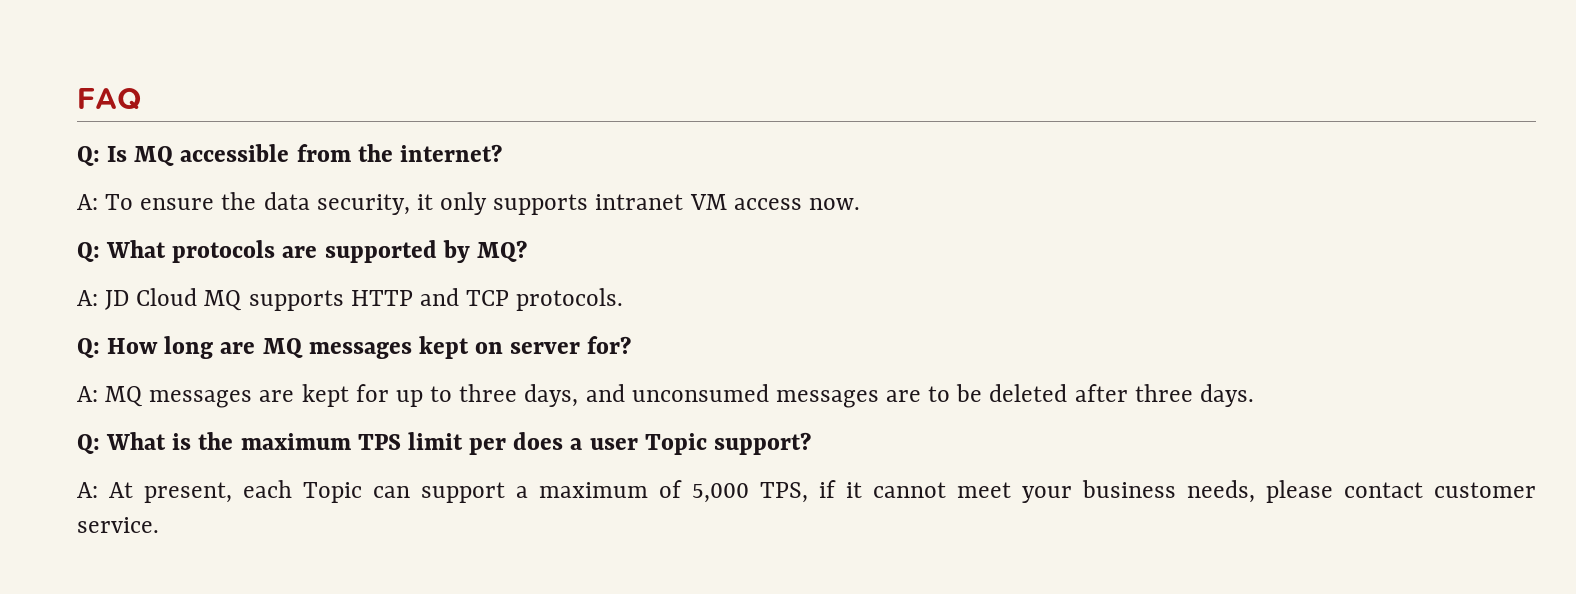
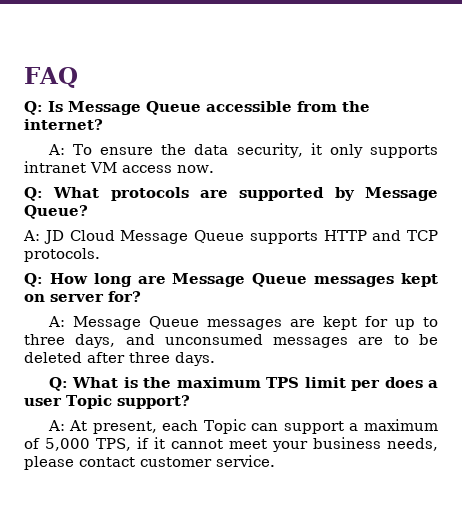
[134,146,175,166] MQ -> [68,101,201,115] Message Queue
[476,240,527,262] MQ? -> [365,187,438,201] [24,205,88,219] Message Queue?
[204,290,243,311] MQ -> [120,230,244,244] Message Queue
[262,338,303,358] MQ -> [172,273,308,287] Message Queue
[105,386,144,407] MQ -> [72,316,199,330] Message Queue

